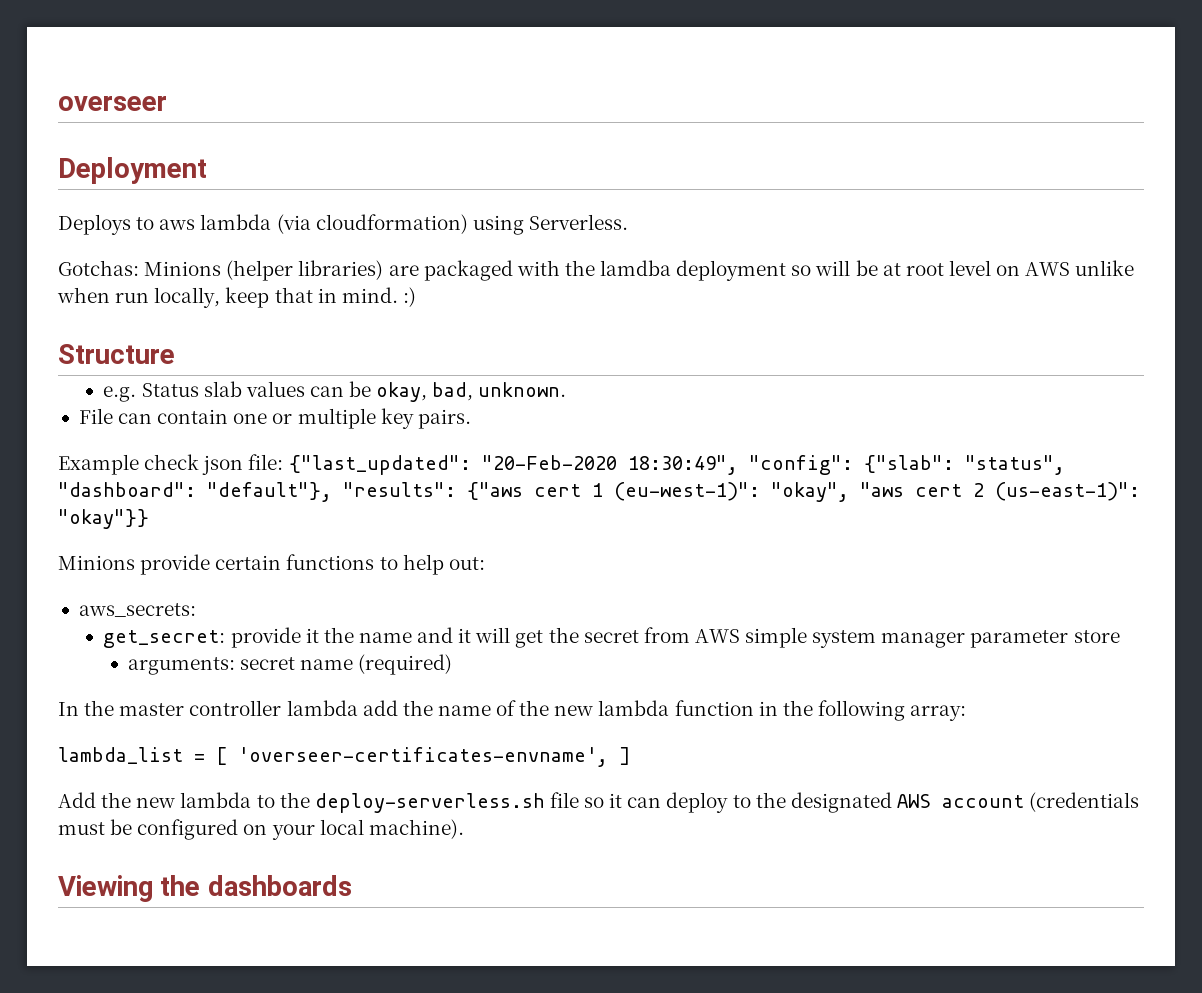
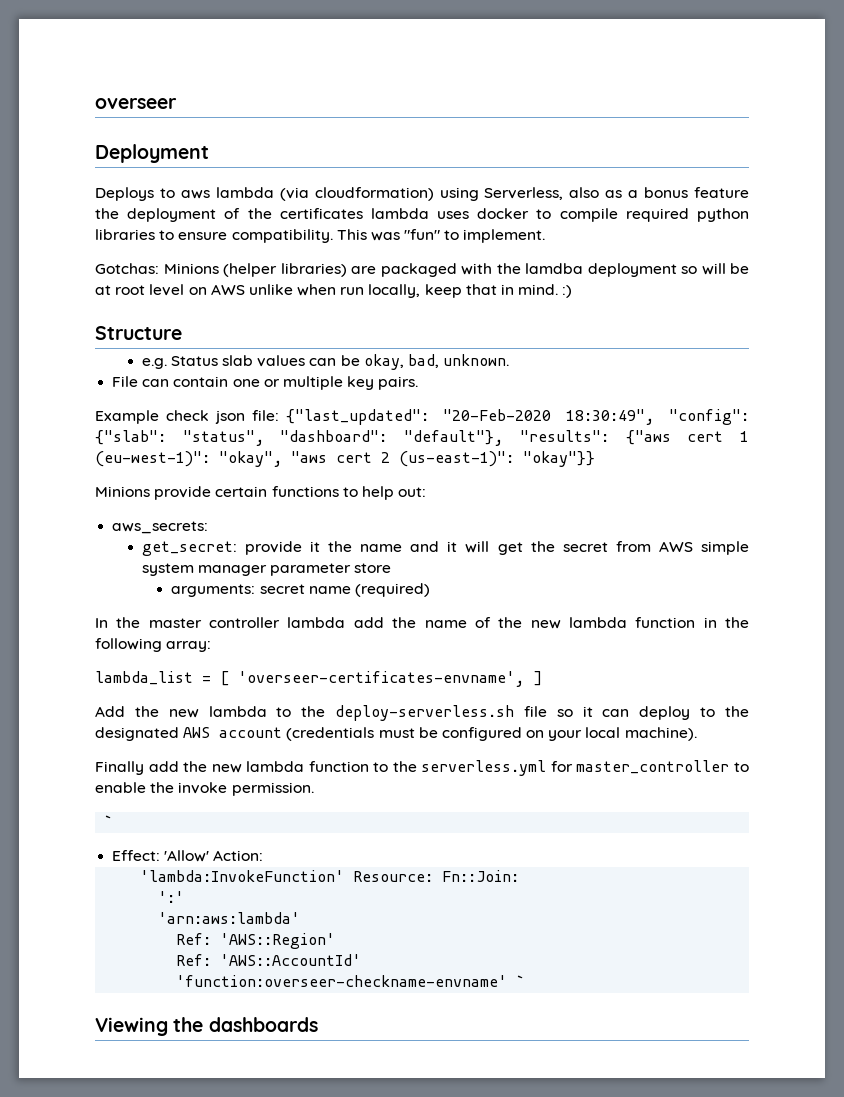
[528,214,628,230] Serverless. -> [484,187,749,200] [95,208,749,222] [95,229,546,243] Serverless, also as a bonus feature the deployment of the certificates lambda uses docker to compile required python libraries to ensure compatibility. This was "fun" to implement.
(464, 829) none -> [95,760,749,776] [95,782,314,796] [104,815,114,827] [112,850,264,862] [140,870,520,882] [158,891,185,903] [158,912,301,924] [176,933,336,949] [176,954,362,966] [176,975,526,987] // Finally add the new lambda function to the serverless.yml for master_controller to enable the invoke permission. // ` // Effect: 'Allow' Action: // 'lambda:InvokeFunction' Resource: Fn::Join: // ':' // 'arn:aws:lambda' // Ref: 'AWS::Region' // Ref: 'AWS::AccountId' // 'function:overseer-checkname-envname' `

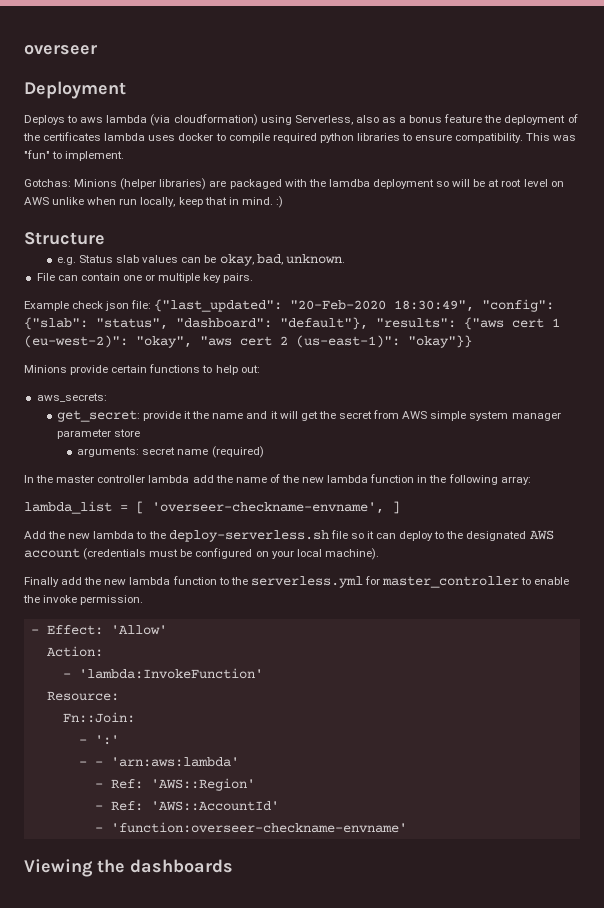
[95,451,210,467] (eu-west-1)": -> [24,335,128,348] (eu-west-2)":
[238,671,524,687] 'overseer-certificates-envname', -> [152,502,384,514] 'overseer-checkname-envname',
[104,815,114,827] ` // -> [30,629,39,634] -
(210, 856) none -> (167, 630) //
(264, 855) none -> [62,673,71,678] -
(345, 876) none -> (263, 673) //
(434, 876) none -> (119, 696) //
(520, 876) none -> [78,739,87,744] -
(185, 897) none -> [78,761,103,766] - -
(301, 918) none -> [94,783,103,788] -
(336, 941) none -> [94,805,103,810] -
(362, 960) none -> [94,827,103,832] -
[516,975,526,987] ` -> (407, 827) none

